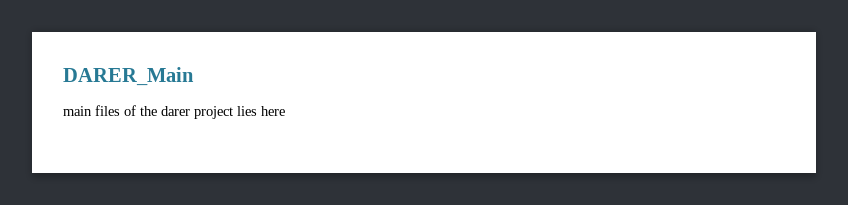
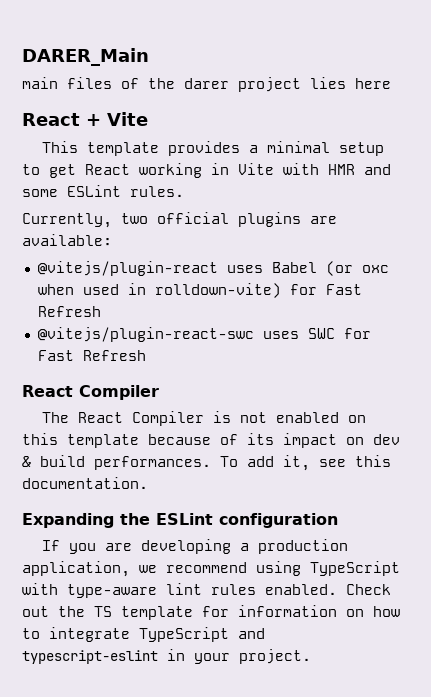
(285, 111) none -> [22,112,148,126] [41,141,384,156] [22,163,391,178] [22,185,184,197] [22,212,337,228] [22,234,112,246] [37,261,389,276] [37,283,362,298] [37,306,101,317] [37,327,371,342] [37,350,146,361] [22,385,159,400] [41,411,366,426] [22,433,400,448] [22,455,391,471] [22,477,148,489] [22,513,338,528] [41,539,348,554] [22,561,400,577] [22,583,391,598] [22,605,400,620] [22,627,265,642] [22,649,311,664] // React + Vite // This template provides a minimal setup to get React working in Vite with HMR and some ESLint rules. // Currently, two official plugins are available: // @vitejs/plugin-react uses Babel (or oxc when used in rolldown-vite) for Fast Refresh // @vitejs/plugin-react-swc uses SWC for Fast Refresh // React Compiler // The React Compiler is not enabled on this template because of its impact on dev & build performances. To add it, see this documentation. // Expanding the ESLint configuration // If you are developing a production application, we recommend using TypeScript with type-aware lint rules enabled. Check out the TS template for information on how to integrate TypeScript and typescript-eslint in your project.

